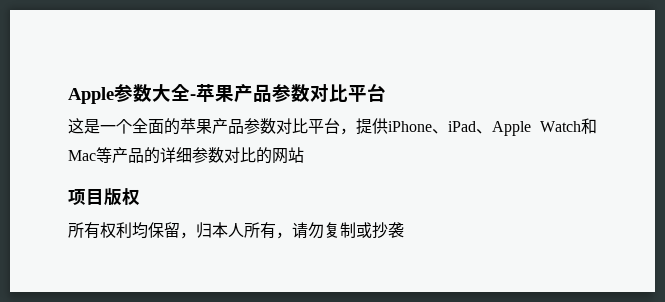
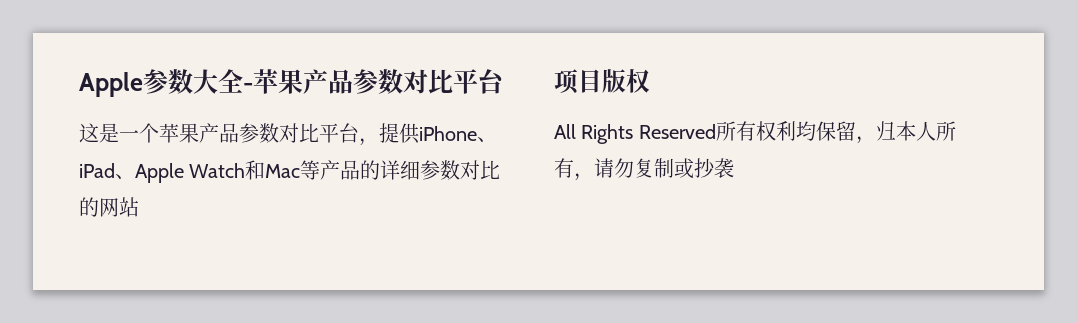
[132,118,180,135] 全面的 -> (159, 133) none
(140, 196) none -> [554,124,716,144] All Rights Reserved

